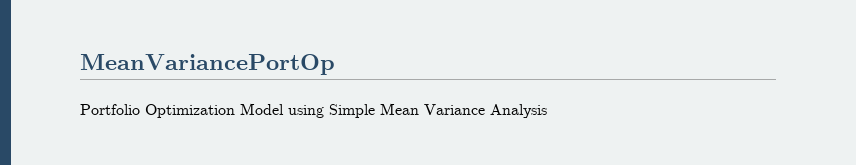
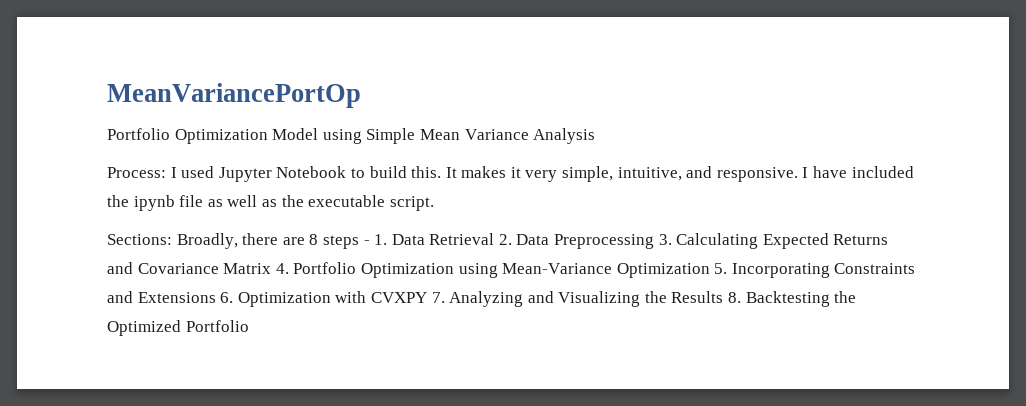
(547, 111) none -> [107,166,914,182] [107,195,434,211] [107,233,889,249] [107,262,916,278] [107,291,857,307] [107,320,249,336] // Process: I used Jupyter Notebook to build this. It makes it very simple, intuitive, and responsive. I have included the ipynb file as well as the executable script. // Sections: Broadly, there are 8 steps - 1. Data Retrieval 2. Data Preprocessing 3. Calculating Expected Returns and Covariance Matrix 4. Portfolio Optimization using Mean-Variance Optimization 5. Incorporating Constraints and Extensions 6. Optimization with CVXPY 7. Analyzing and Visualizing the Results 8. Backtesting the Optimized Portfolio

